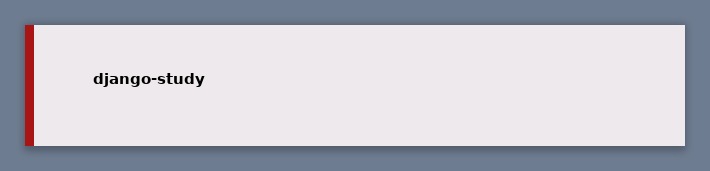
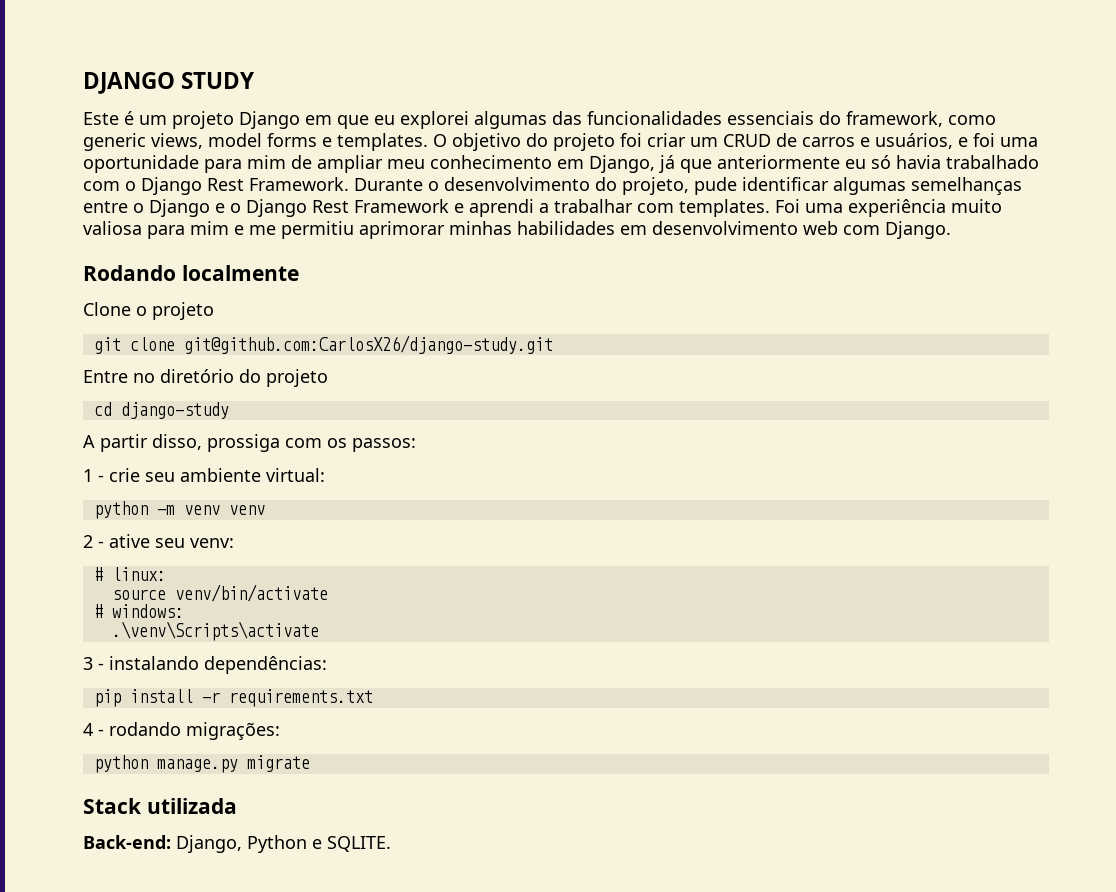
[93,73,205,87] django-study -> [83,72,256,94] [83,111,996,129] [83,133,1038,151] [83,155,1039,173] [83,177,1022,195] [83,199,1002,217] [83,221,951,239] [83,265,299,281] [83,302,214,320] [93,335,553,354] [83,369,328,387] [93,402,229,419] [83,434,416,452] [83,468,325,482] [93,501,265,519] [83,534,234,548] [93,567,166,581] [111,584,328,602] [93,604,184,618] [111,621,319,641] [83,656,327,674] [93,689,373,707] [83,722,280,740] [93,755,310,773] [83,798,237,814] [83,835,391,853] DJANGO STUDY // Este é um projeto Django em que eu explorei algumas das funcionalidades essenciais do framework, como generic views, model forms e templates. O objetivo do projeto foi criar um CRUD de carros e usuários, e foi uma oportunidade para mim de ampliar meu conhecimento em Django, já que anteriormente eu só havia trabalhado com o Django Rest Framework. Durante o desenvolvimento do projeto, pude identificar algumas semelhanças entre o Django e o Django Rest Framework e aprendi a trabalhar com templates. Foi uma experiência muito valiosa para mim e me permitiu aprimorar minhas habilidades em desenvolvimento web com Django. // Rodando localmente // Clone o projeto // git clone git@github.com:CarlosX26/django-study.git // Entre no diretório do projeto // cd django-study // A partir disso, prossiga com os passos: // 1 - crie seu ambiente virtual: // python -m venv venv // 2 - ative seu venv: // # linux: // source venv/bin/activate // # windows: // .\venv\Scripts\activate // 3 - instalando dependências: // pip install -r requirements.txt // 4 - rodando migrações: // python manage.py migrate // Stack utilizada // Back-end: Django, Python e SQLITE.

